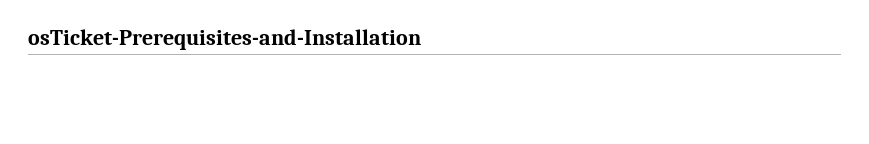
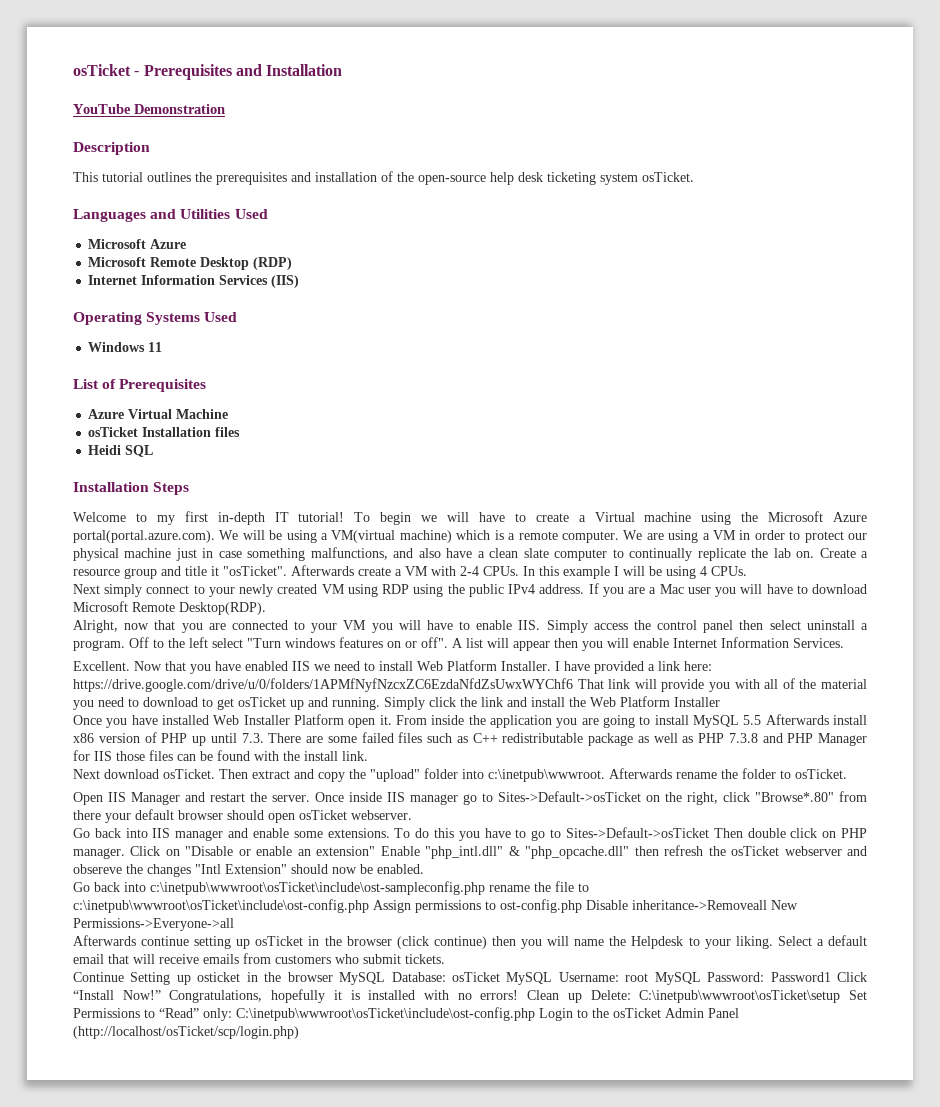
[28,29,421,50] osTicket-Prerequisites-and-Installation -> [73,64,343,80] [73,104,225,114] [73,142,150,155] [73,171,694,185] [73,209,268,222] [88,239,187,249] [88,257,293,270] [88,275,300,288] [73,312,238,325] [88,342,163,352] [73,379,207,392] [88,409,229,419] [88,427,241,437] [88,445,154,457] [73,482,190,495] [73,511,867,525] [73,530,867,543] [73,547,869,561] [73,565,747,579] [73,583,868,597] [73,601,266,615] [73,620,868,633] [73,637,844,651] [73,660,712,674] [73,678,868,692] [73,696,720,710] [73,714,868,728] [73,732,867,746] [73,750,368,761] [73,768,847,782] [73,791,867,805] [73,809,412,823] [73,827,868,841] [73,845,868,859] [73,864,424,877] [73,881,589,895] [73,899,798,913] [73,918,234,931] [73,935,867,949] [73,953,445,964] [73,972,867,985] [73,989,867,1003] [73,1007,739,1021] [73,1026,299,1039] osTicket - Prerequisites and Installation // YouTube Demonstration // Description // This tutorial outlines the prerequisites and installation of the open-source help desk ticketing system osTicket. // Languages and Utilities Used // Microsoft Azure // Microsoft Remote Desktop (RDP) // Internet Information Services (IIS) // Operating Systems Used // Windows 11 // List of Prerequisites // Azure Virtual Machine // osTicket Installation files // Heidi SQL // Installation Steps // Welcome to my first in-depth IT tutorial! To begin we will have to create a Virtual machine using the Microsoft Azure portal(portal.azure.com). We will be using a VM(virtual machine) which is a remote computer. We are using a VM in order to protect our physical machine just in case something malfunctions, and also have a clean slate computer to continually replicate the lab on. Create a resource group and title it "osTicket". Afterwards create a VM with 2-4 CPUs. In this example I will be using 4 CPUs. // Next simply connect to your newly created VM using RDP using the public IPv4 address. If you are a Mac user you will have to download Microsoft Remote Desktop(RDP). // Alright, now that you are connected to your VM you will have to enable IIS. Simply access the control panel then select uninstall a program. Off to the left select "Turn windows features on or off". A list will appear then you will enable Internet Information Services. // Excellent. Now that you have enabled IIS we need to install Web Platform Installer. I have provided a link here: https://drive.google.com/drive/u/0/folders/1APMfNyfNzcxZC6EzdaNfdZsUwxWYChf6 That link will provide you with all of the material you need to download to get osTicket up and running. Simply click the link and install the Web Platform Installer // Once you have installed Web Installer Platform open it. From inside the application you are going to install MySQL 5.5 Afterwards install x86 version of PHP up until 7.3. There are some failed files such as C++ redistributable package as well as PHP 7.3.8 and PHP Manager for IIS those files can be found with the install link. // Next download osTicket. Then extract and copy the "upload" folder into c:\inetpub\wwwroot. Afterwards rename the folder to osTicket. // Open IIS Manager and restart the server. Once inside IIS manager go to Sites->Default->osTicket on the right, click "Browse*.80" from there your default browser should open osTicket webserver. // Go back into IIS manager and enable some extensions. To do this you have to go to Sites->Default->osTicket Then double click on PHP manager. Click on "Disable or enable an extension" Enable "php_intl.dll" & "php_opcache.dll" then refresh the osTicket webserver and obsereve the changes "Intl Extension" should now be enabled. // Go back into c:\inetpub\wwwroot\osTicket\include\ost-sampleconfig.php rename the file to c:\inetpub\wwwroot\osTicket\include\ost-config.php Assign permissions to ost-config.php Disable inheritance->Removeall New Permissions->Everyone->all // Afterwards continue setting up osTicket in the browser (click continue) then you will name the Helpdesk to your liking. Select a default email that will receive emails from customers who submit tickets. // Continue Setting up osticket in the browser MySQL Database: osTicket MySQL Username: root MySQL Password: Password1 Click “Install Now!” Congratulations, hopefully it is installed with no errors! Clean up Delete: C:\inetpub\wwwroot\osTicket\setup Set Permissions to “Read” only: C:\inetpub\wwwroot\osTicket\include\ost-config.php Login to the osTicket Admin Panel (http://localhost/osTicket/scp/login.php)

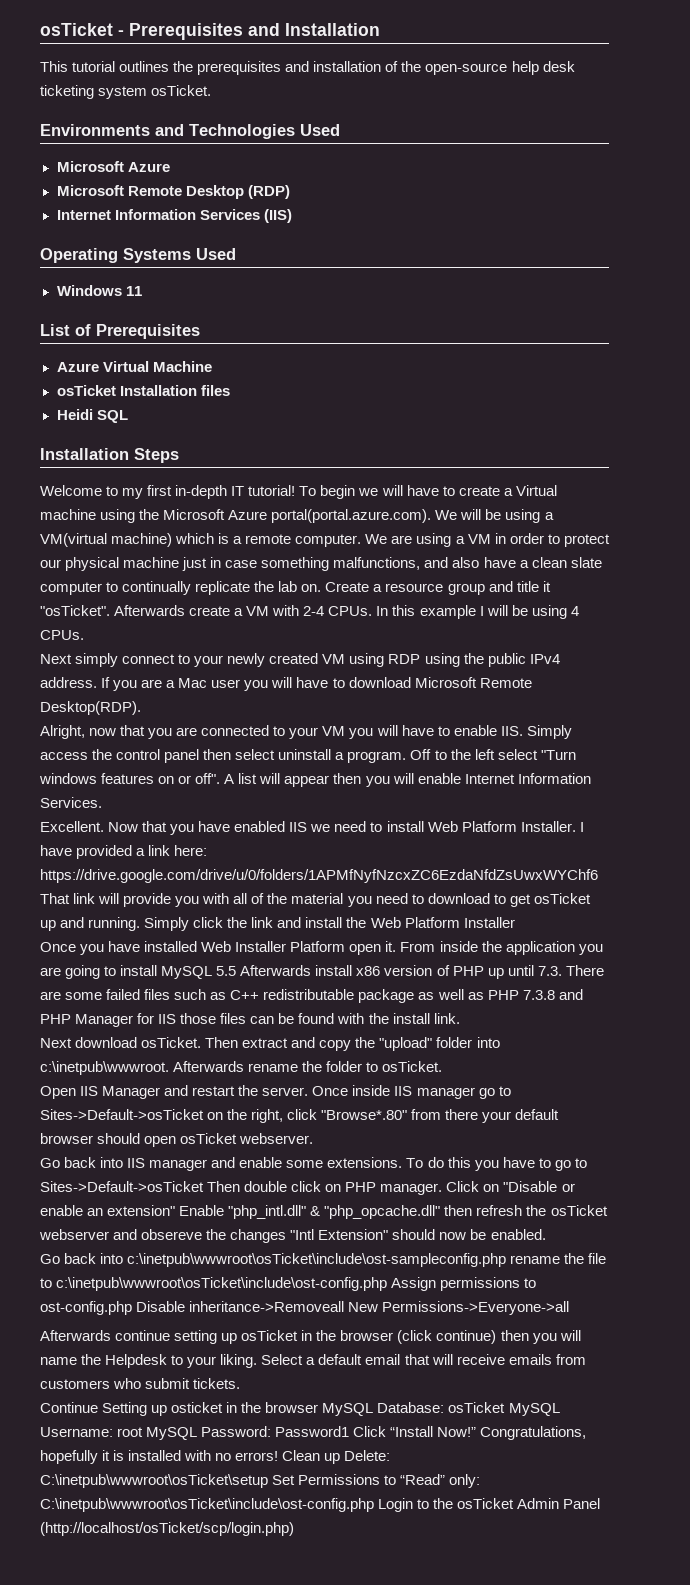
[73,104,225,114] [73,142,150,155] // YouTube Demonstration // Description -> (380, 29) none
[73,209,231,222] Languages and Utilities -> [40,124,295,139] Environments and Technologies

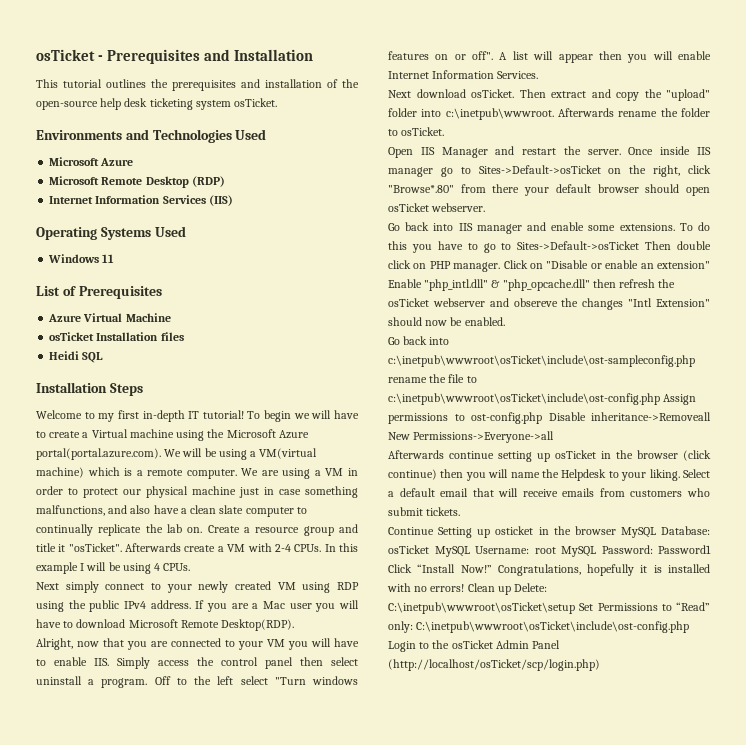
[40,821,584,835] [40,845,208,859] [40,869,598,883] [40,893,591,907] [40,917,515,931] [40,941,603,955] [40,965,604,979] [40,989,583,1003] [40,1013,460,1027] // Excellent. Now that you have enabled IIS we need to install Web Platform Installer. I have provided a link here: https://drive.google.com/drive/u/0/folders/1APMfNyfNzcxZC6EzdaNfdZsUwxWYChf6 That link will provide you with all of the material you need to download to get osTicket up and running. Simply click the link and install the Web Platform Installer // Once you have installed Web Installer Platform open it. From inside the application you are going to install MySQL 5.5 Afterwards install x86 version of PHP up until 7.3. There are some failed files such as C++ redistributable package as well as PHP 7.3.8 and PHP Manager for IIS those files can be found with the install link. -> (539, 75) none

